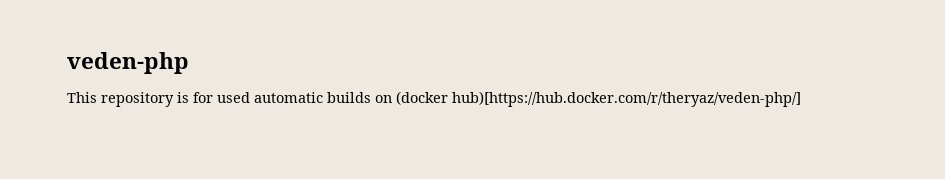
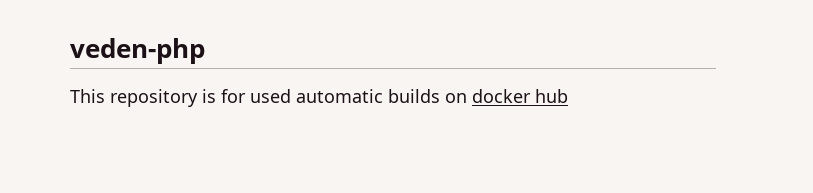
[396,91,801,107] (docker hub)[https://hub.docker.com/r/theryaz/veden-php/] -> [472,89,568,103] docker hub

